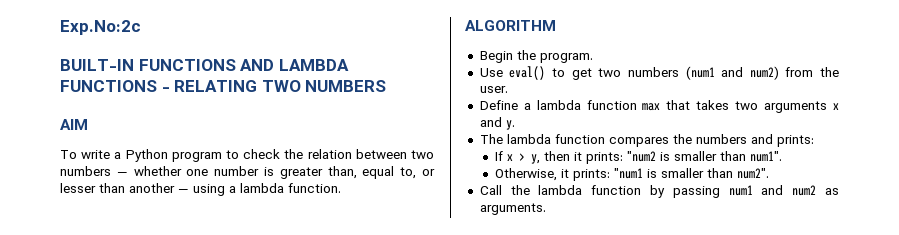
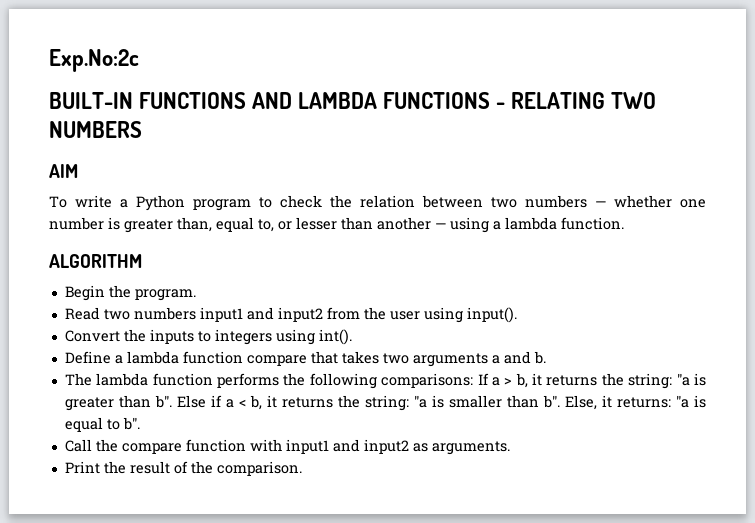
[479,66,839,80] [479,86,508,93] Use eval() to get two numbers (num1 and num2) from the user. -> [64,307,517,323] [64,329,352,345] Read two numbers input1 and input2 from the user using input(). // Convert the inputs to integers using int().
[642,103,661,111] max -> [246,355,307,366] compare
[833,103,839,110] [479,117,515,130] x and y. -> [491,351,546,364] a and b.
[608,134,814,147] [495,151,783,164] [495,168,770,181] [479,185,839,198] [479,203,546,215] compares the numbers and prints: // If x > y, then it prints: "num2 is smaller than num1". // Otherwise, it prints: "num1 is smaller than num2". // Call the lambda function by passing num1 and num2 as arguments. -> [217,373,706,389] [64,395,706,411] [64,417,140,432] [64,439,510,455] [64,461,302,476] performs the following comparisons: If a > b, it returns the string: "a is greater than b". Else if a < b, it returns the string: "a is smaller than b". Else, it returns: "a is equal to b". // Call the compare function with input1 and input2 as arguments. // Print the result of the comparison.

